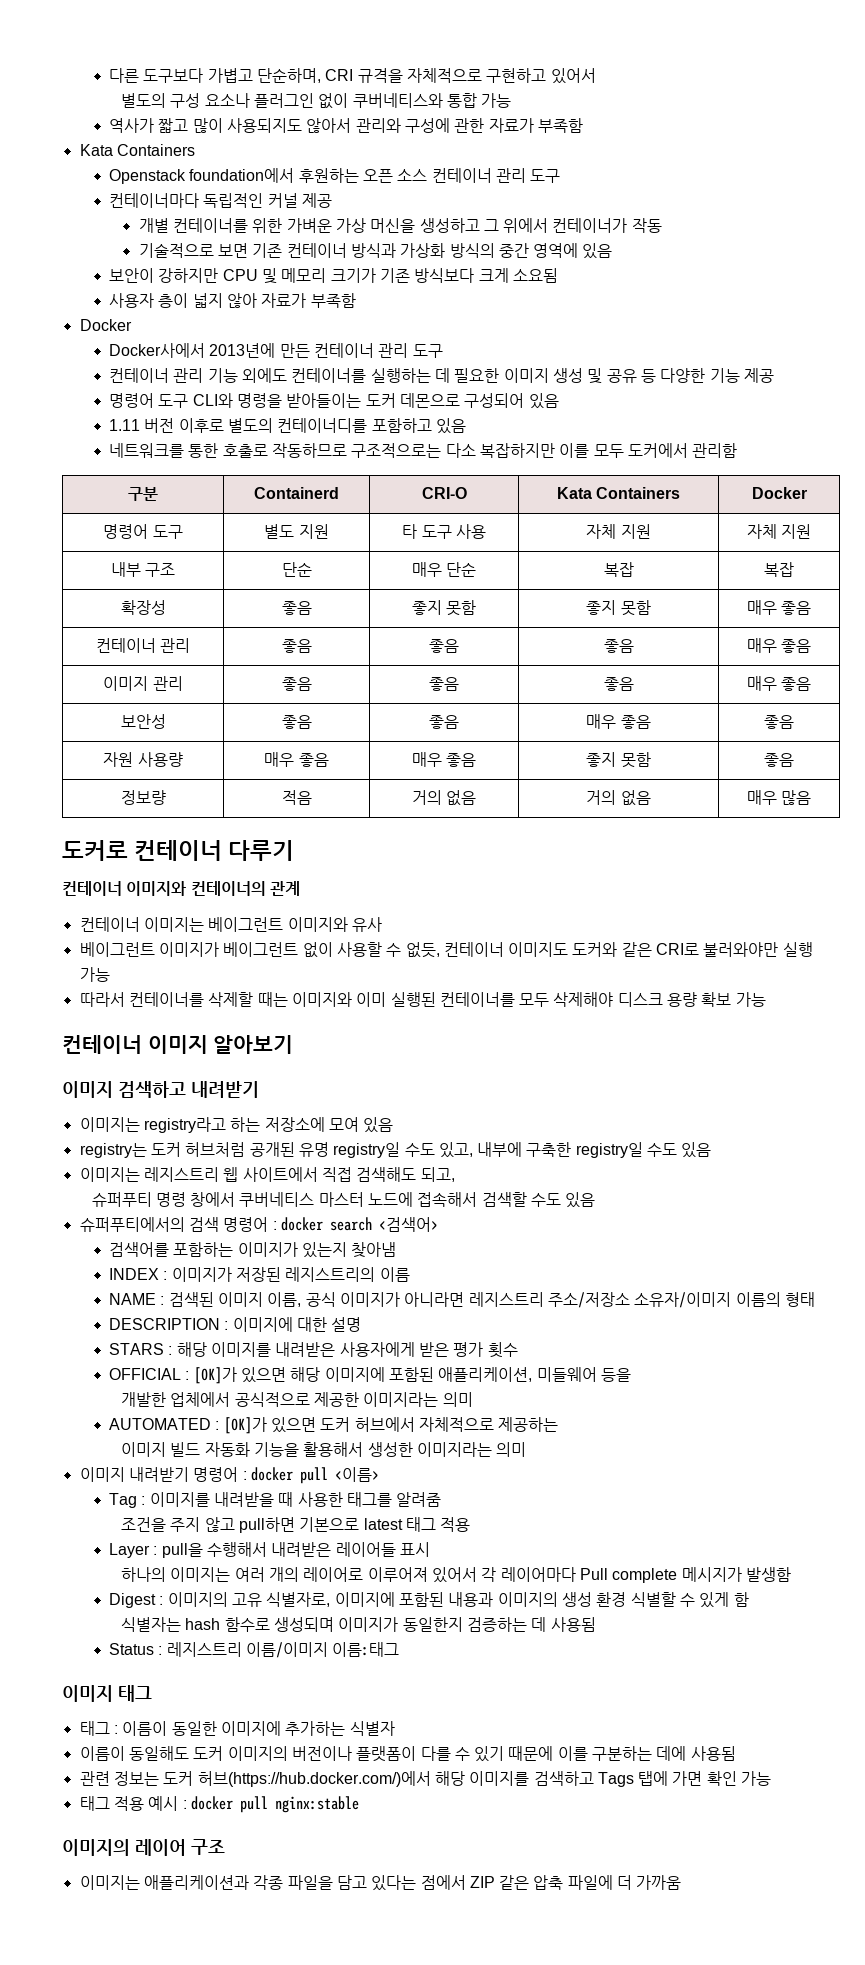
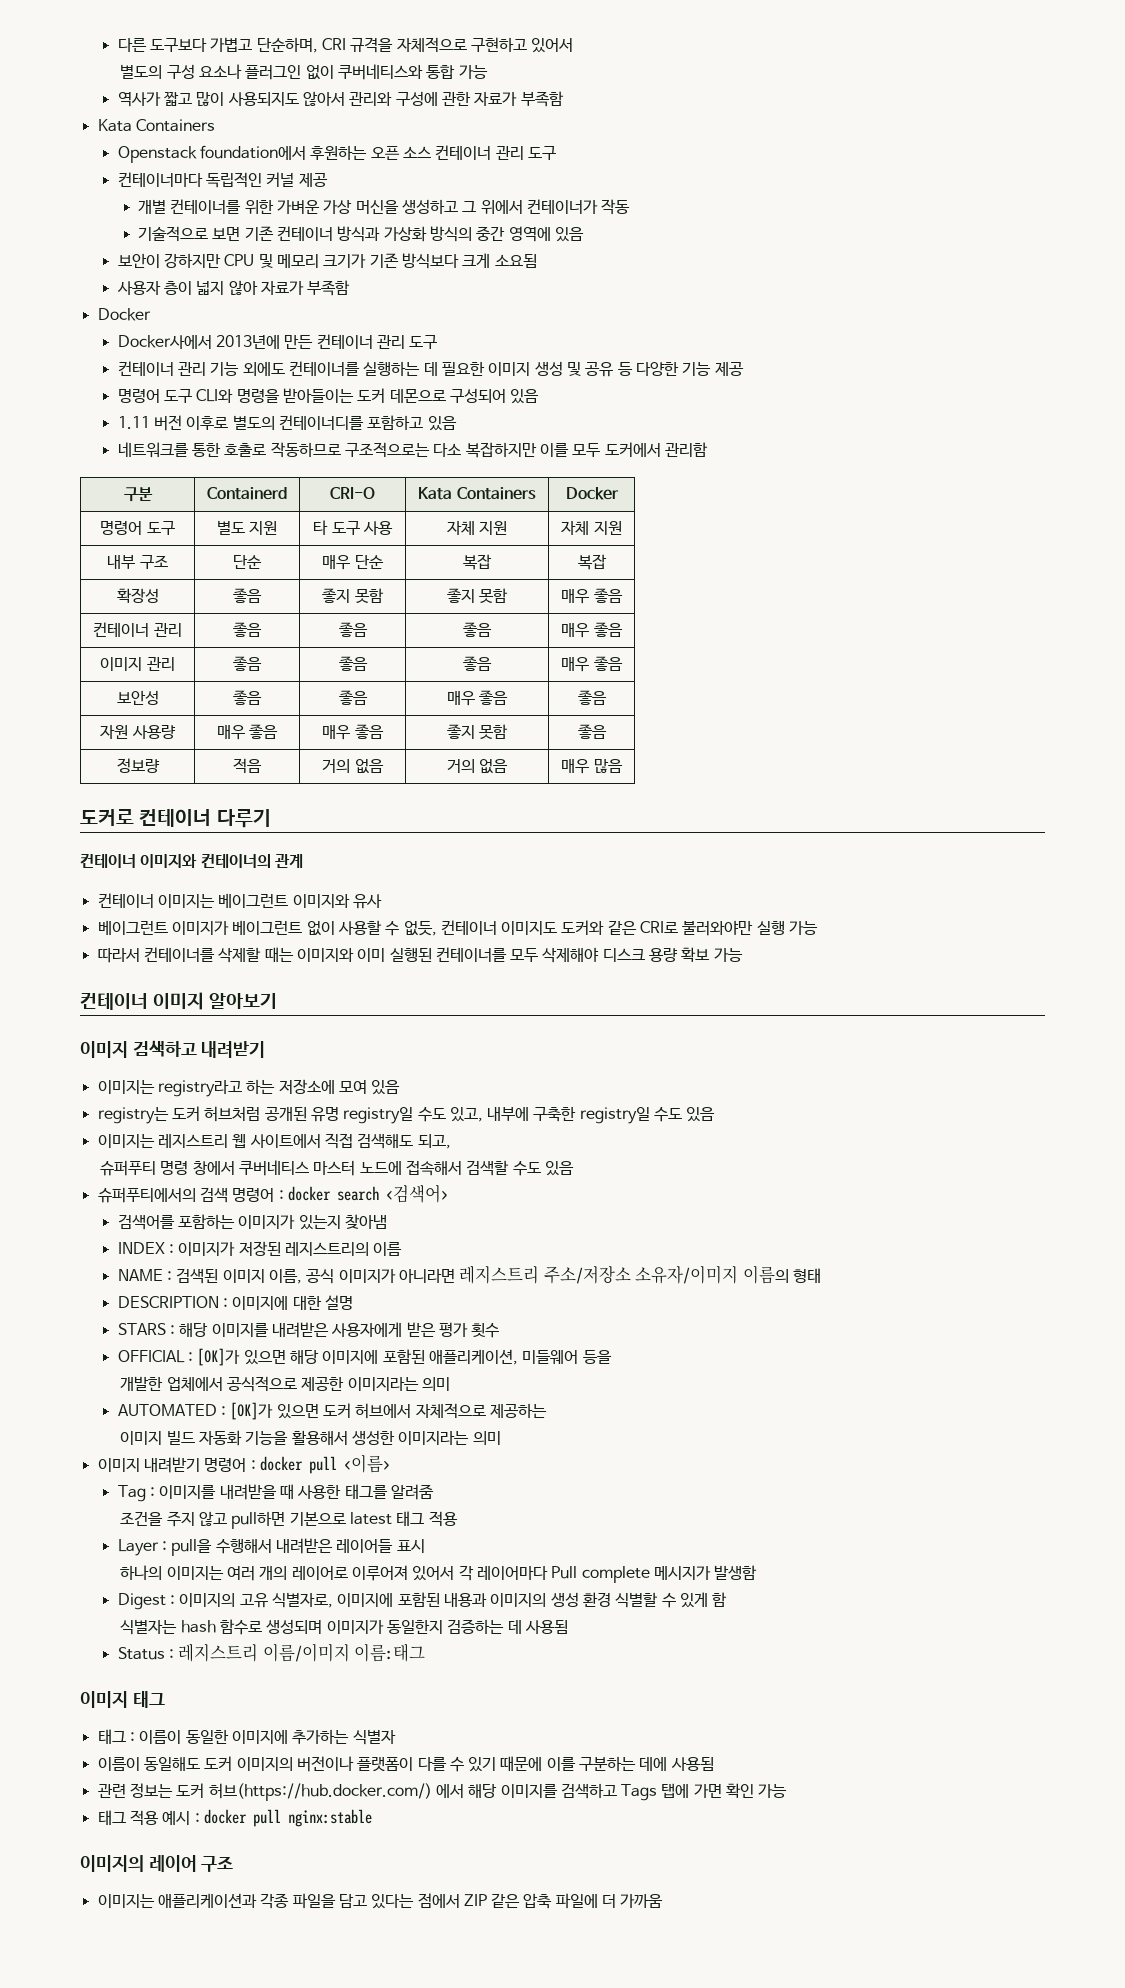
[197,1771,431,1787] 허브(https://hub.docker.com/)에서 -> [208,1783,464,1801] 허브(https://hub.docker.com/) 에서

